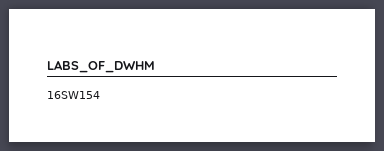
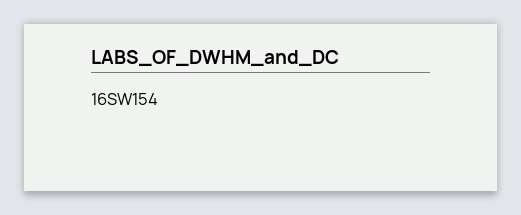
[47,60,155,73] LABS_OF_DWHM -> [91,50,339,66] LABS_OF_DWHM_and_DC

